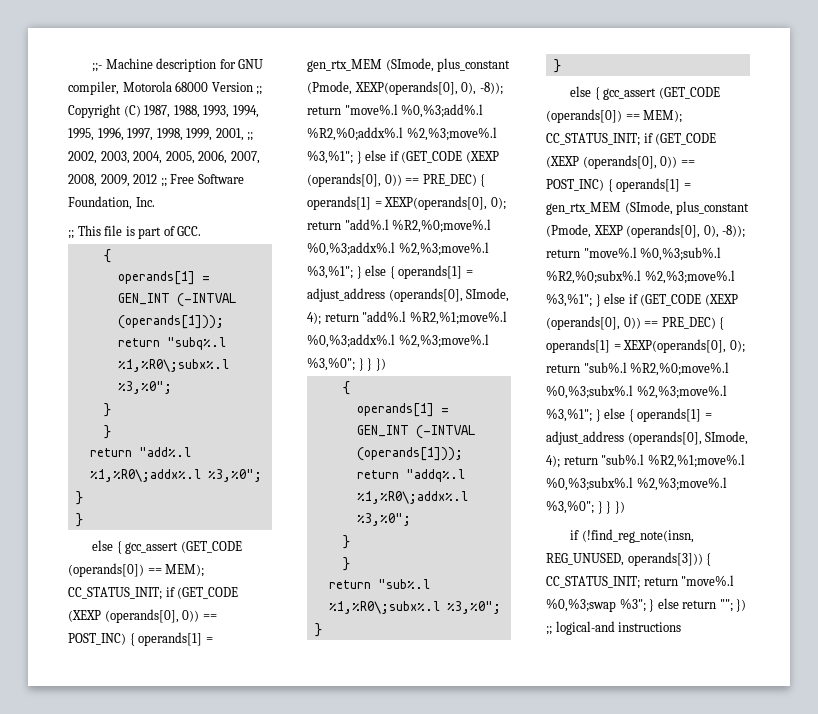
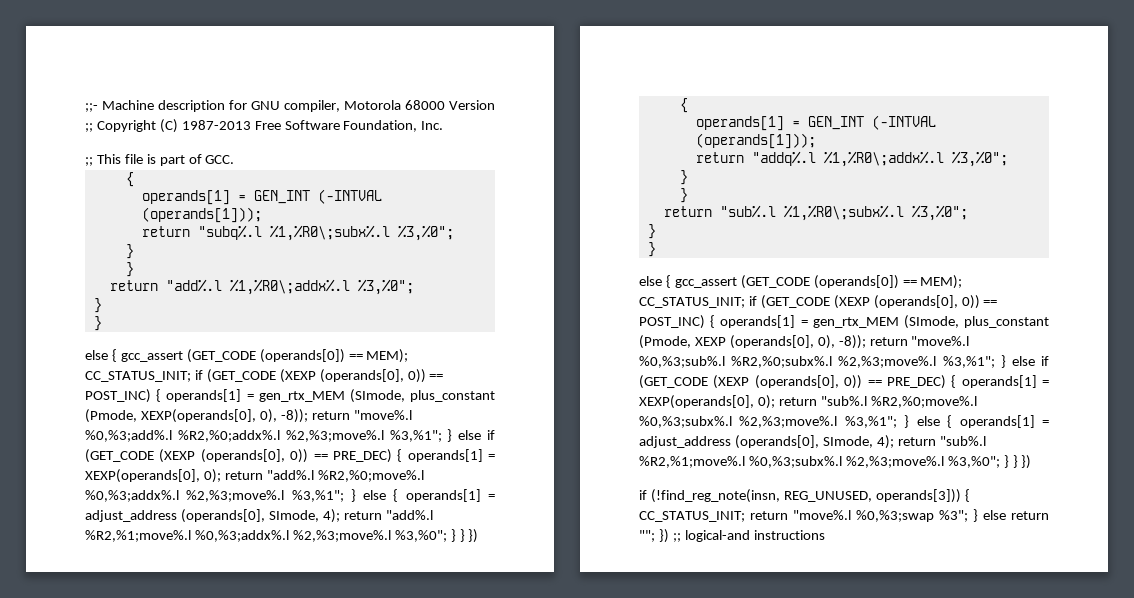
[144,105,259,118] [68,127,254,141] [68,150,260,164] [68,174,167,187] 1987, 1988, 1993, 1994, 1995, 1996, 1997, 1998, 1999, 2001, ;; 2002, 2003, 2004, 2005, 2006, 2007, 2008, 2009, 2012 ;; -> [181,120,251,130] 1987-2013

